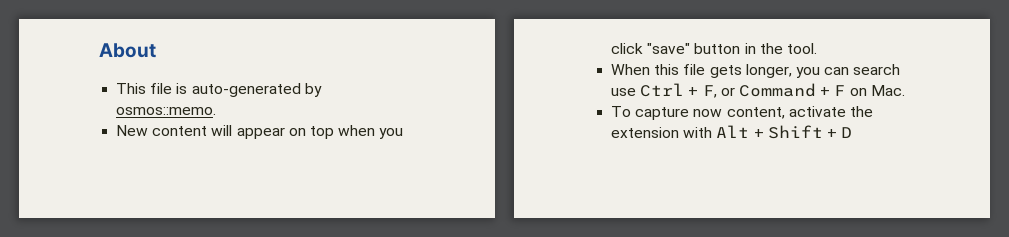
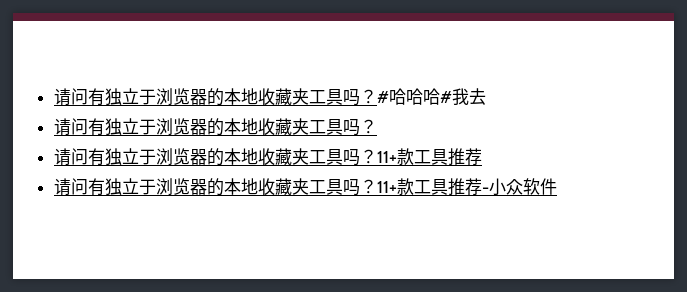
[99,43,156,58] [116,83,322,97] [116,107,217,115] [116,125,404,139] [611,43,817,54] [611,64,901,78] [611,83,905,98] [611,106,873,120] [611,125,853,139] About // This file is auto-generated by osmos::memo. // New content will appear on top when you click "save" button in the tool. // When this file gets longer, you can search use Ctrl + F, or Command + F on Mac. // To capture now content, activate the extension with Alt + Shift + D -> [53,88,486,106] [53,118,377,136] [53,148,482,166] [53,178,557,196] 请问有独立于浏览器的本地收藏夹工具吗？#哈哈哈#我去 // 请问有独立于浏览器的本地收藏夹工具吗？ // 请问有独立于浏览器的本地收藏夹工具吗？11+款工具推荐 // 请问有独立于浏览器的本地收藏夹工具吗？11+款工具推荐-小众软件

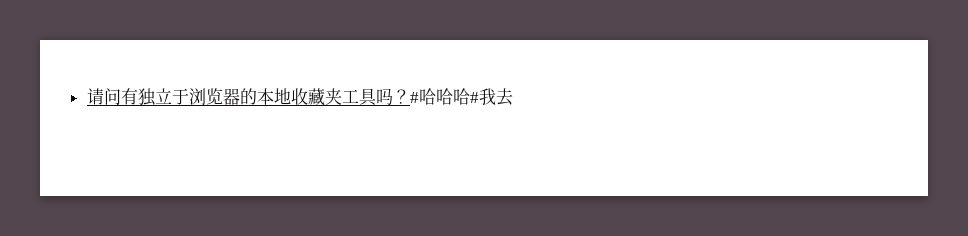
[53,118,377,136] [53,148,482,166] [53,178,557,196] // 请问有独立于浏览器的本地收藏夹工具吗？ // 请问有独立于浏览器的本地收藏夹工具吗？11+款工具推荐 // 请问有独立于浏览器的本地收藏夹工具吗？11+款工具推荐-小众软件 -> (513, 97) none

